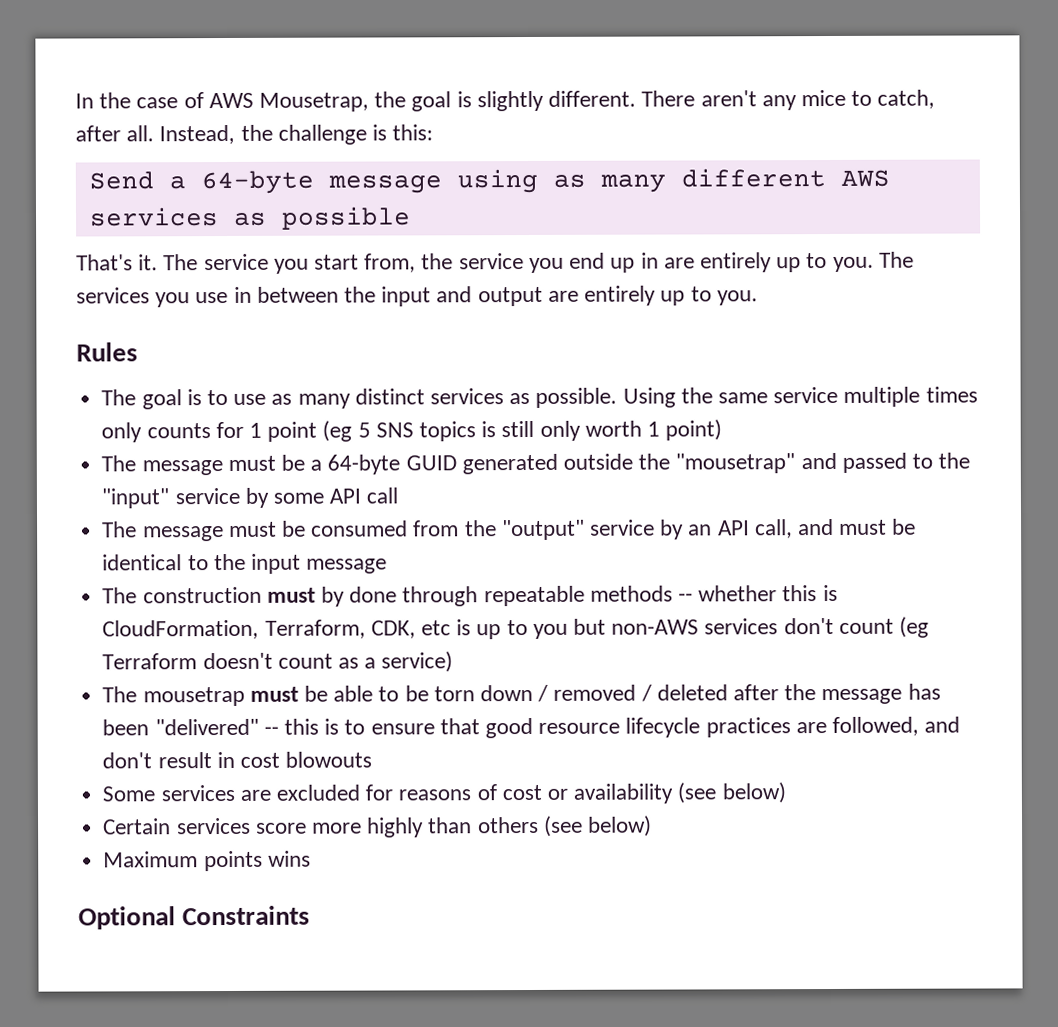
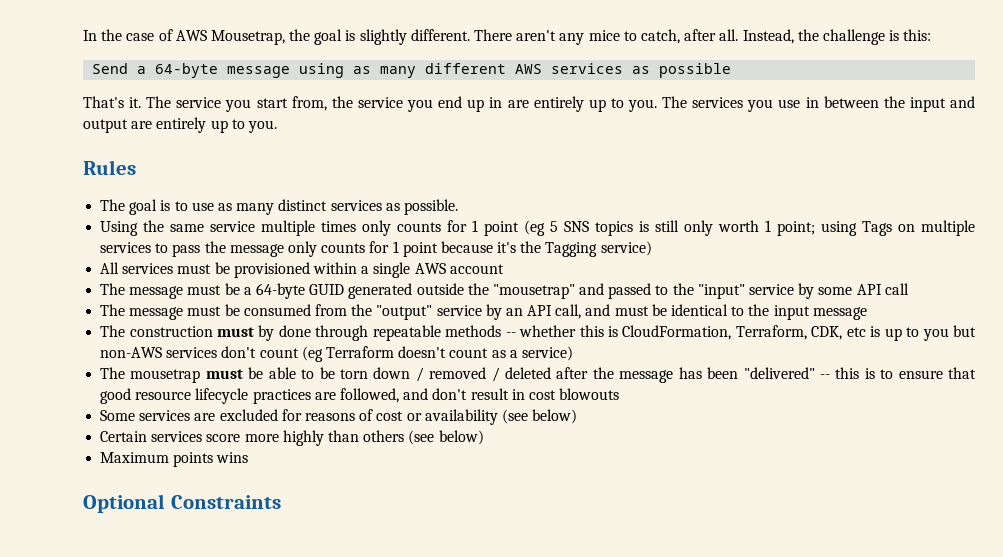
(618, 397) none -> (458, 207) //
[665,419,723,441] point) -> [777,220,976,236] [100,241,652,257] [100,262,504,278] point; using Tags on multiple services to pass the message only counts for 1 point because it's the Tagging service) // All services must be provisioned within a single AWS account

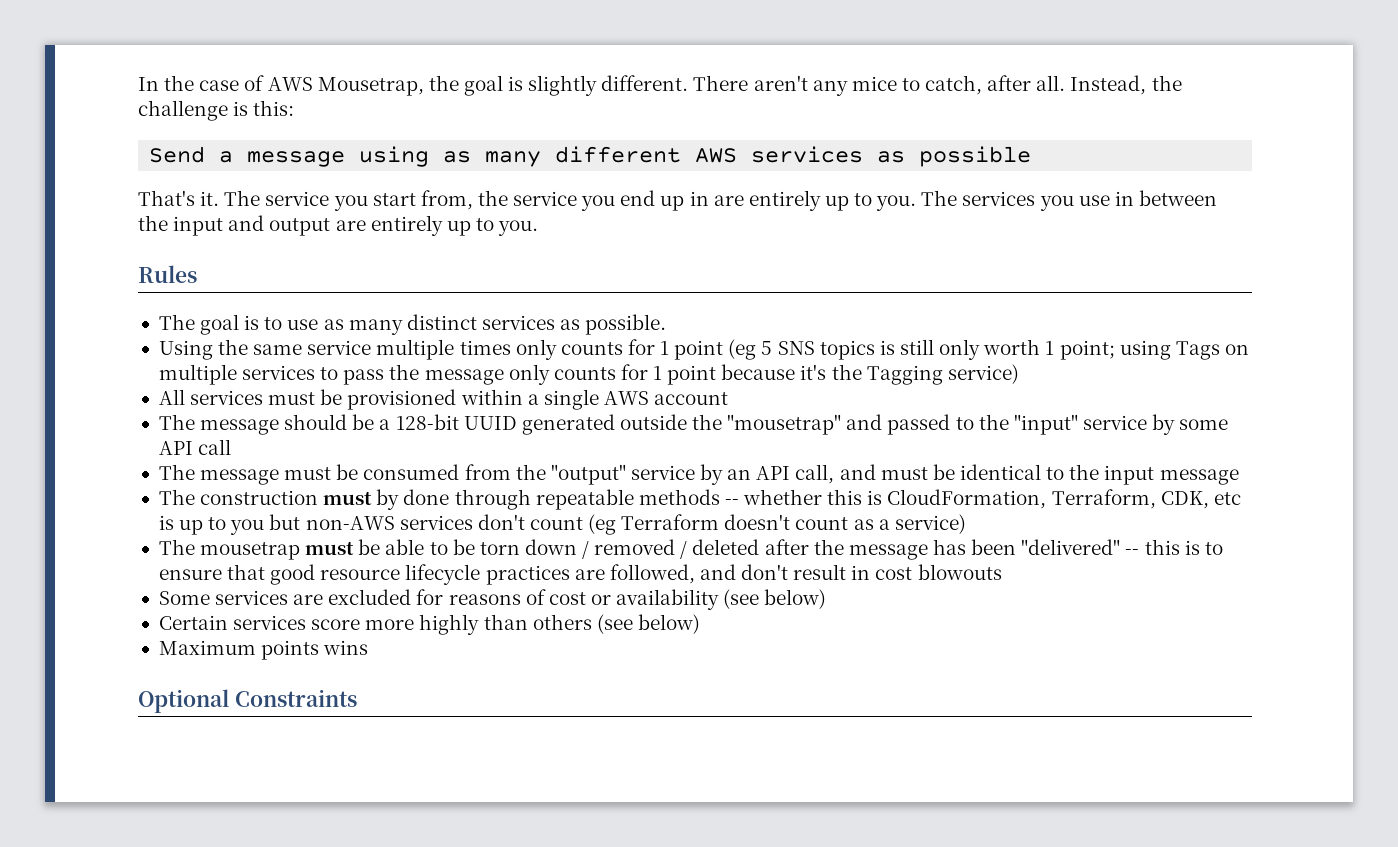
[155,63,219,78] 64-byte -> (234, 157) none
[187,285,222,295] must -> [284,414,348,430] should
[255,283,345,299] 64-byte GUID -> [395,414,517,430] 128-bit UUID

